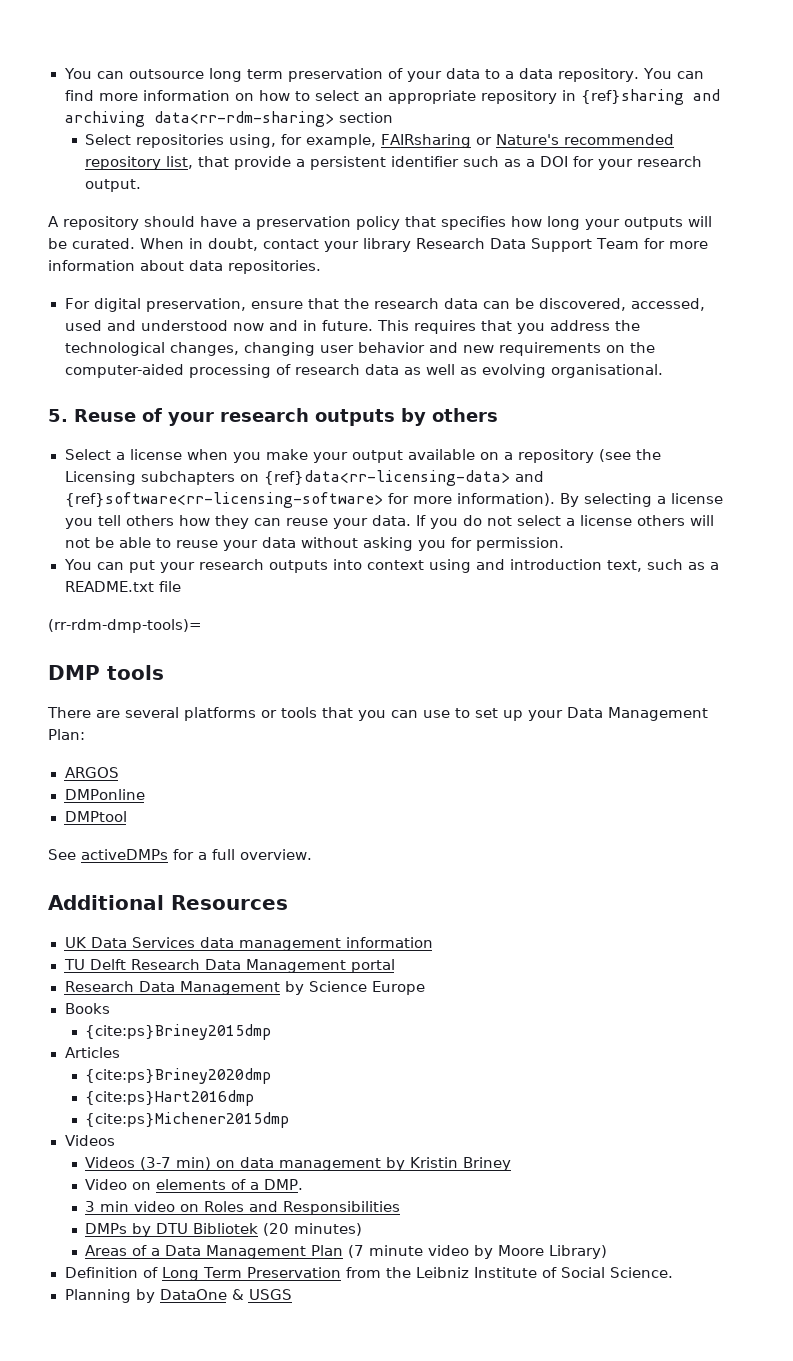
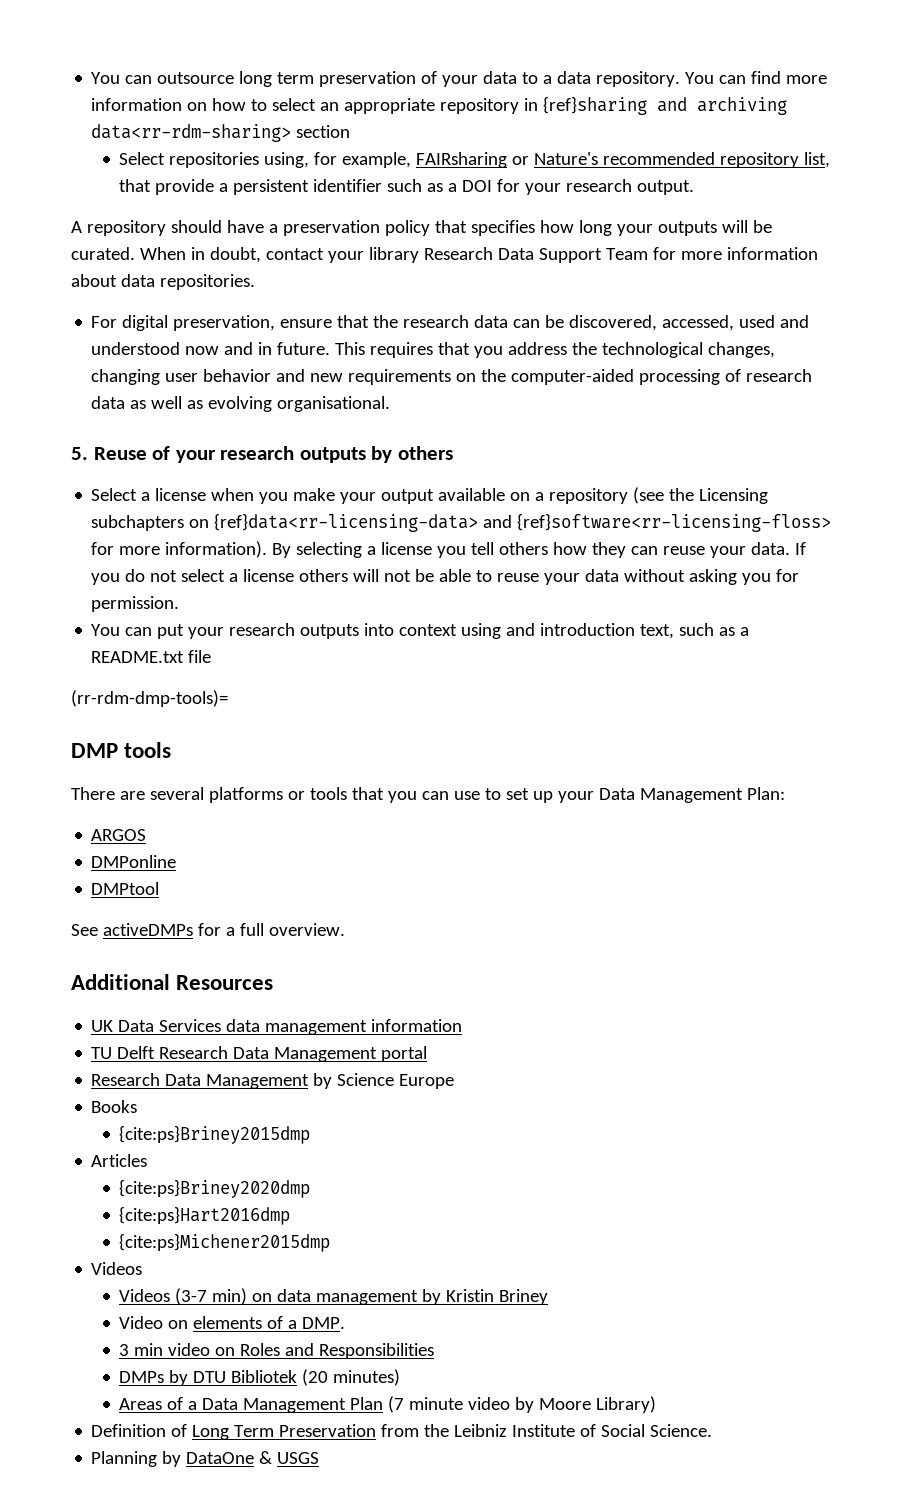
[64,492,383,508] {ref}software<rr-licensing-software> -> [517,513,832,532] {ref}software<rr-licensing-floss>

